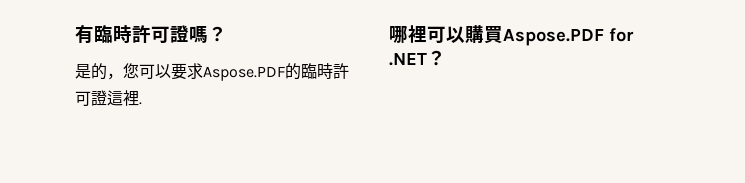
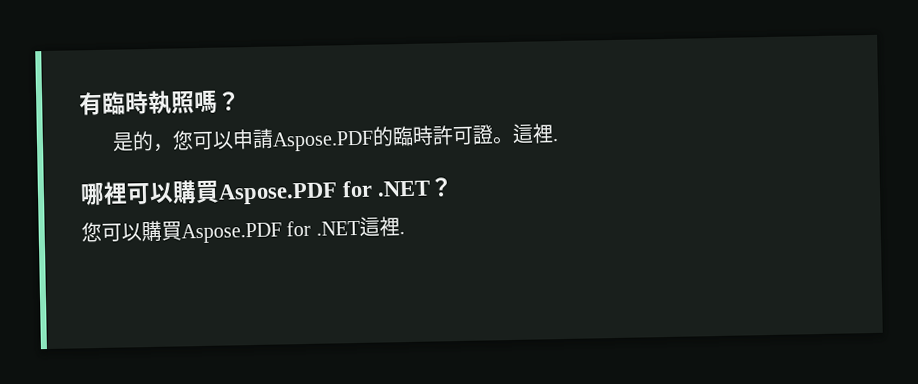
[132,25,189,43] 許可證 -> [147,90,195,116] 執照
[171,63,203,80] 要求 -> [232,128,275,150] 申請
(107, 98) none -> [492,135,515,145] 。
(446, 58) none -> [81,216,405,244] // 您可以購買Aspose.PDF for .NET這裡.

